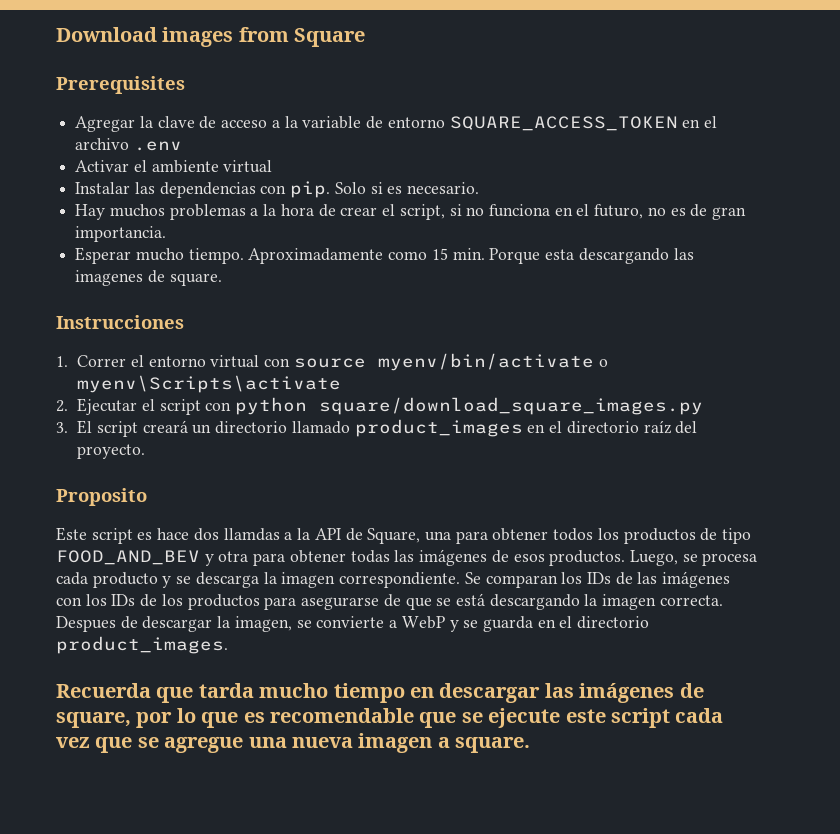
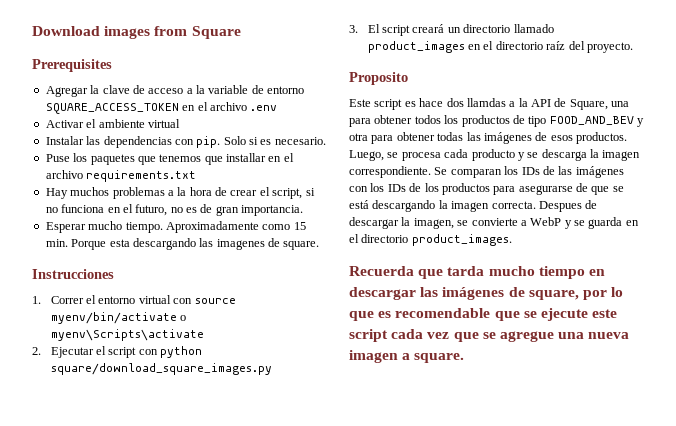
(480, 188) none -> [45,153,294,165] [45,170,197,182] // Puse los paquetes que tenemos que installar en el archivo requirements.txt

